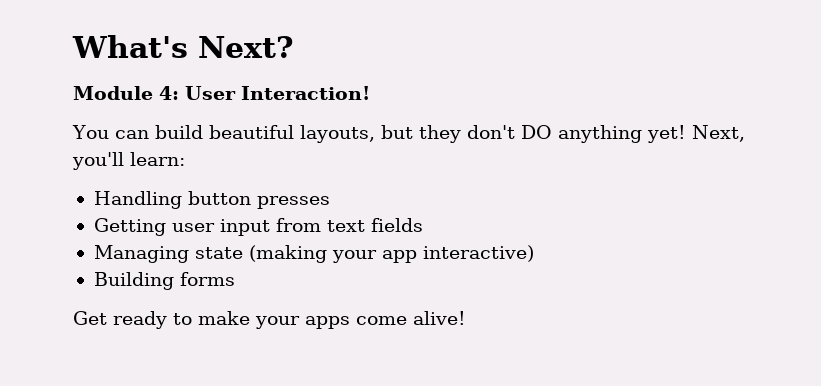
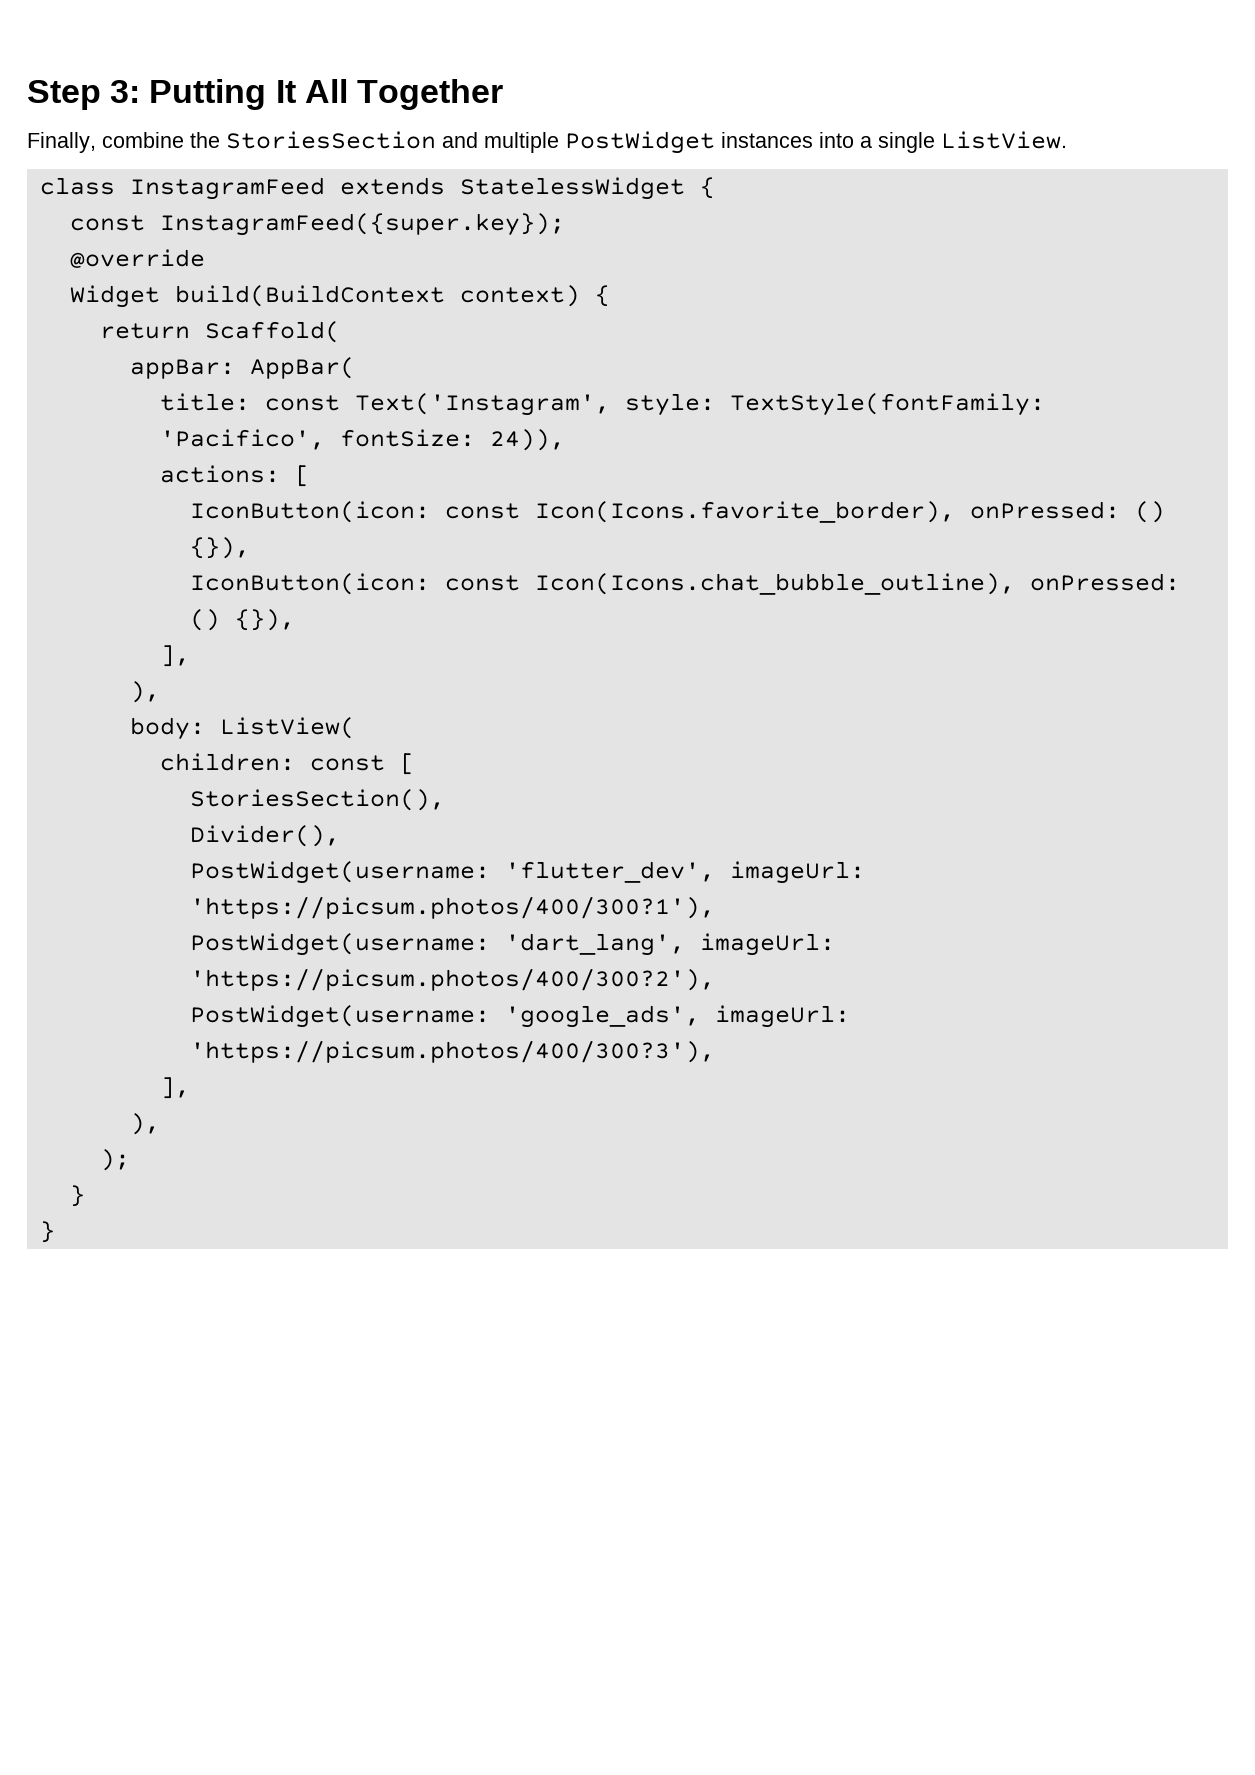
[72,35,294,58] [73,86,370,100] [72,125,745,143] [72,152,185,170] [93,191,330,209] [93,218,423,236] [93,245,534,263] [93,272,235,290] [73,311,466,329] What's Next? // Module 4: User Interaction! // You can build beautiful layouts, but they don't DO anything yet! Next, you'll learn: // Handling button presses // Getting user input from text fields // Managing state (making your app interactive) // Building forms // Get ready to make your apps come alive! -> [27,79,503,110] [27,131,1067,154] [39,177,715,200] [69,213,565,236] [69,249,205,268] [69,285,610,308] [99,321,340,343] [129,357,355,379] [159,393,1045,416] [159,429,565,451] [159,465,310,487] [189,501,1165,523] [189,537,250,559] [189,573,1180,595] [189,609,295,631] [159,645,190,667] [129,681,160,703] [129,717,355,740] [159,753,415,775] [189,789,445,811] [189,825,340,847] [189,861,865,884] [189,896,715,919] [189,933,835,956] [189,968,715,991] [189,1005,850,1028] [189,1040,715,1063] [159,1077,190,1099] [129,1113,160,1135] [99,1149,130,1171] [69,1185,85,1207] [39,1221,55,1243] Step 3: Putting It All Together // Finally, combine the StoriesSection and multiple PostWidget instances into a single ListView. // class InstagramFeed extends StatelessWidget { // const InstagramFeed({super.key}); // @override // Widget build(BuildContext context) { // return Scaffold( // appBar: AppBar( // title: const Text('Instagram', style: TextStyle(fontFamily: 'Pacifico', fontSize: 24)), // actions: [ // IconButton(icon: const Icon(Icons.favorite_border), onPressed: () {}), // IconButton(icon: const Icon(Icons.chat_bubble_outline), onPressed: () {}), // ], // ), // body: ListView( // children: const [ // StoriesSection(), // Divider(), // PostWidget(username: 'flutter_dev', imageUrl: 'https://picsum.photos/400/300?1'), // PostWidget(username: 'dart_lang', imageUrl: 'https://picsum.photos/400/300?2'), // PostWidget(username: 'google_ads', imageUrl: 'https://picsum.photos/400/300?3'), // ], // ), // ); // } // }

